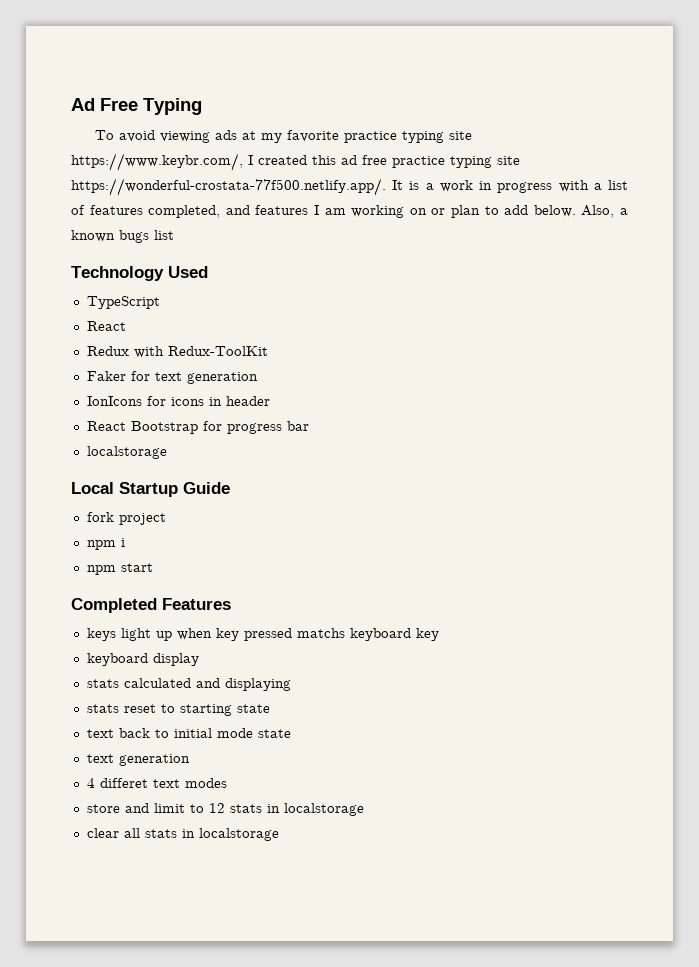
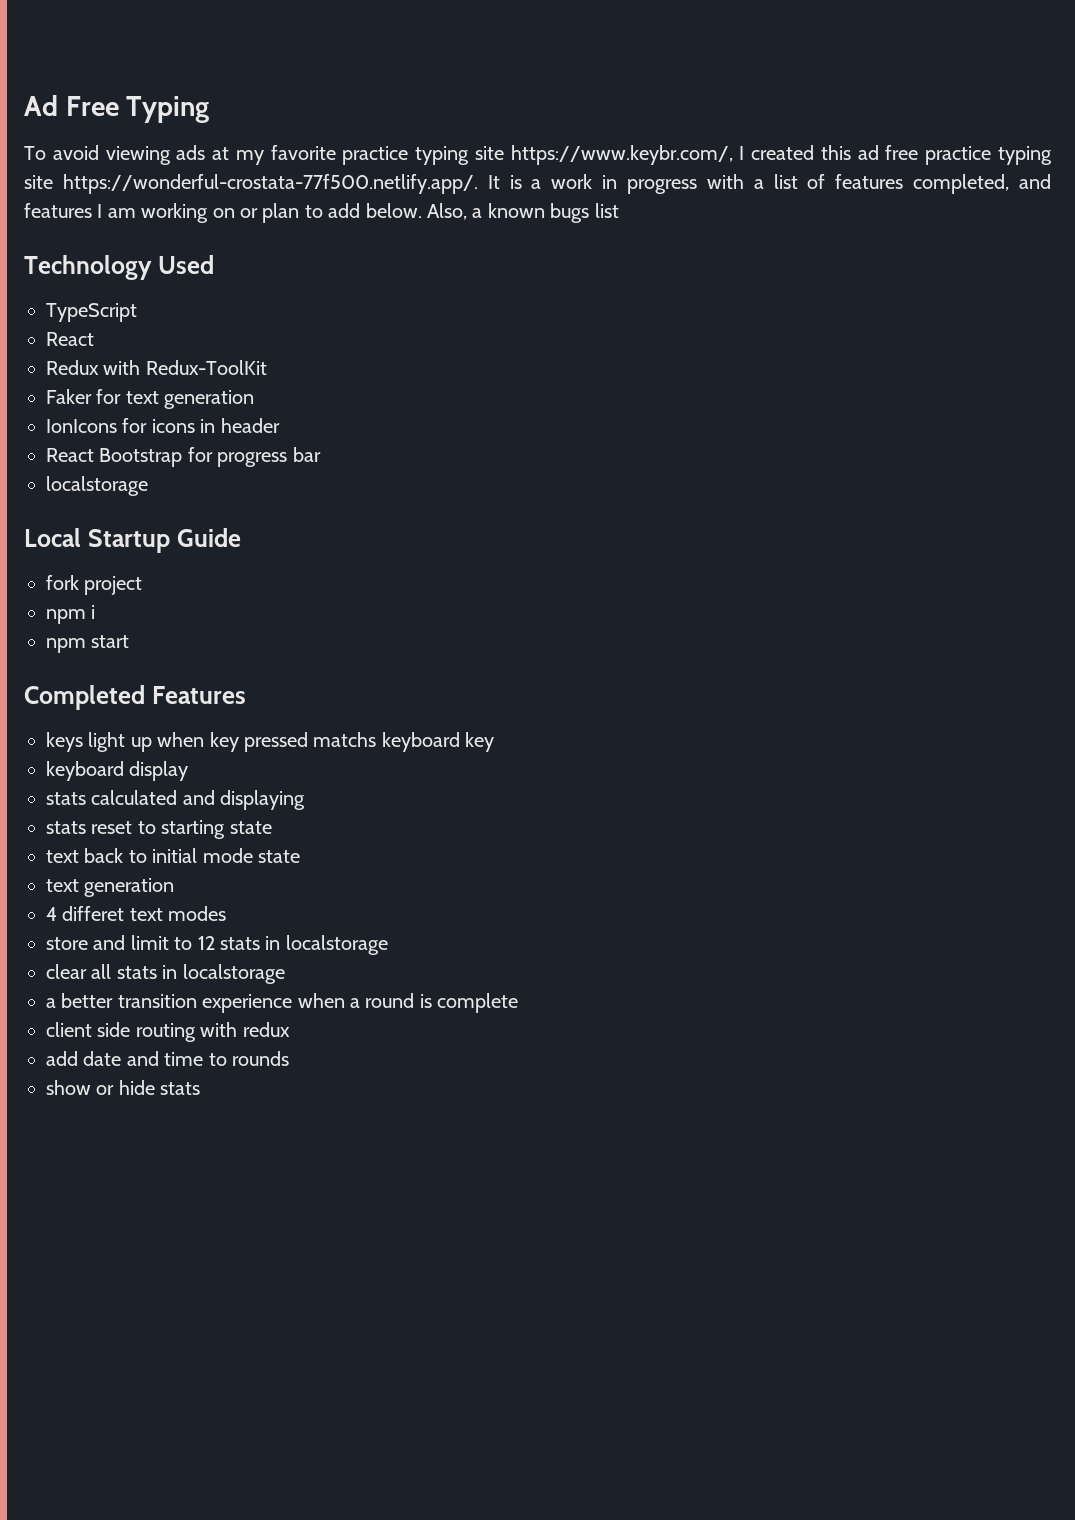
(279, 834) none -> [46,993,519,1013] [46,1022,290,1042] [46,1051,289,1066] [46,1080,201,1095] // a better transition experience when a round is complete // client side routing with redux // add date and time to rounds // show or hide stats

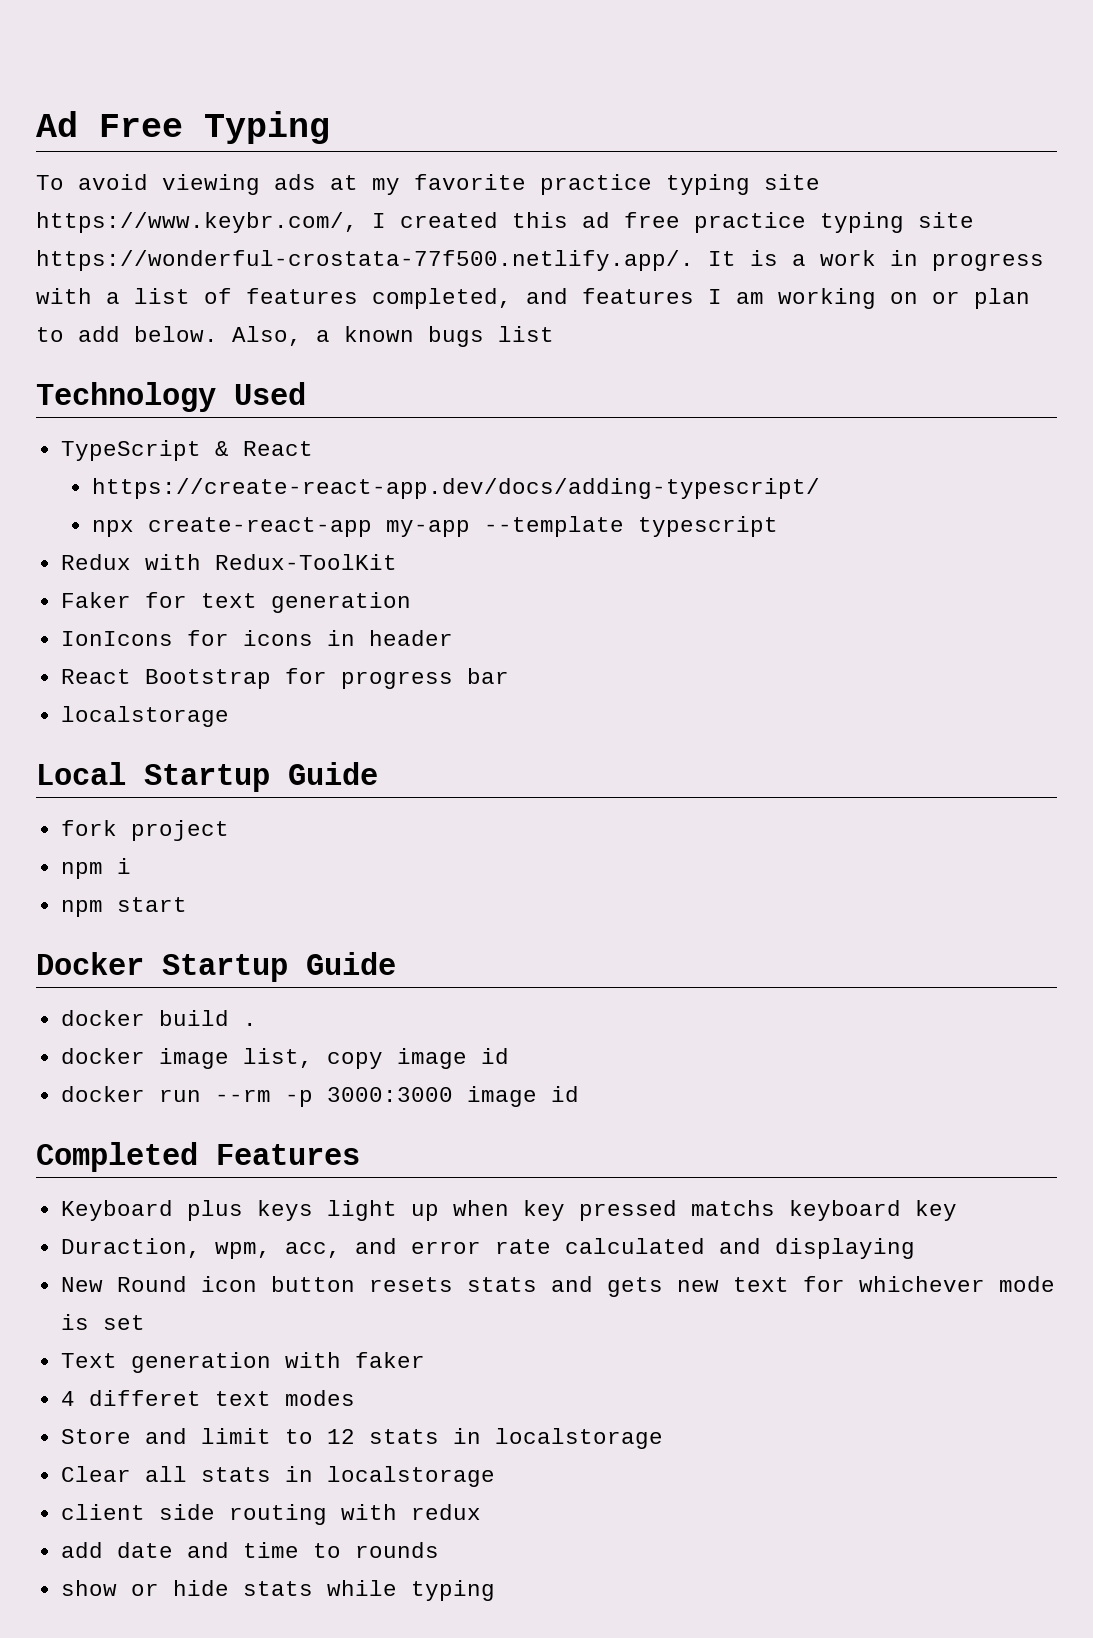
[46,332,94,346] // React -> [214,441,313,456] [92,478,821,499] [92,516,779,537] & React // https://create-react-app.dev/docs/adding-typescript/ // npx create-react-app my-app --template typescript
(130, 641) none -> [36,952,396,982] [60,1010,257,1026] [60,1048,509,1069] [60,1086,579,1107] // Docker Startup Guide // docker build . // docker image list, copy image id // docker run --rm -p 3000:3000 image id
(246, 695) none -> [60,1200,243,1221] Keyboard plus
[46,761,189,781] [46,790,306,810] [46,820,272,839] [46,848,300,863] [46,878,175,897] keyboard display // stats calculated and displaying // stats reset to starting state // text back to initial mode state // text generation -> [60,1238,915,1259] [60,1276,1055,1297] [60,1314,145,1330] [60,1352,425,1373] Duraction, wpm, acc, and error rate calculated and displaying // New Round icon button resets stats and gets new text for whichever mode is set // Text generation with faker
[46,937,88,950] store -> [60,1429,131,1444] Store
[46,964,87,979] clear -> [60,1466,131,1482] Clear
[46,993,519,1013] // a better transition experience when a round is complete -> (495, 1476) none
(201, 1088) none -> [326,1580,495,1601] while typing

